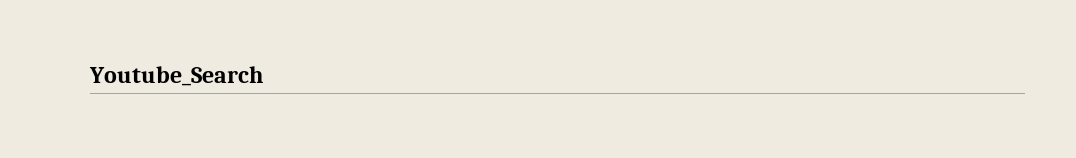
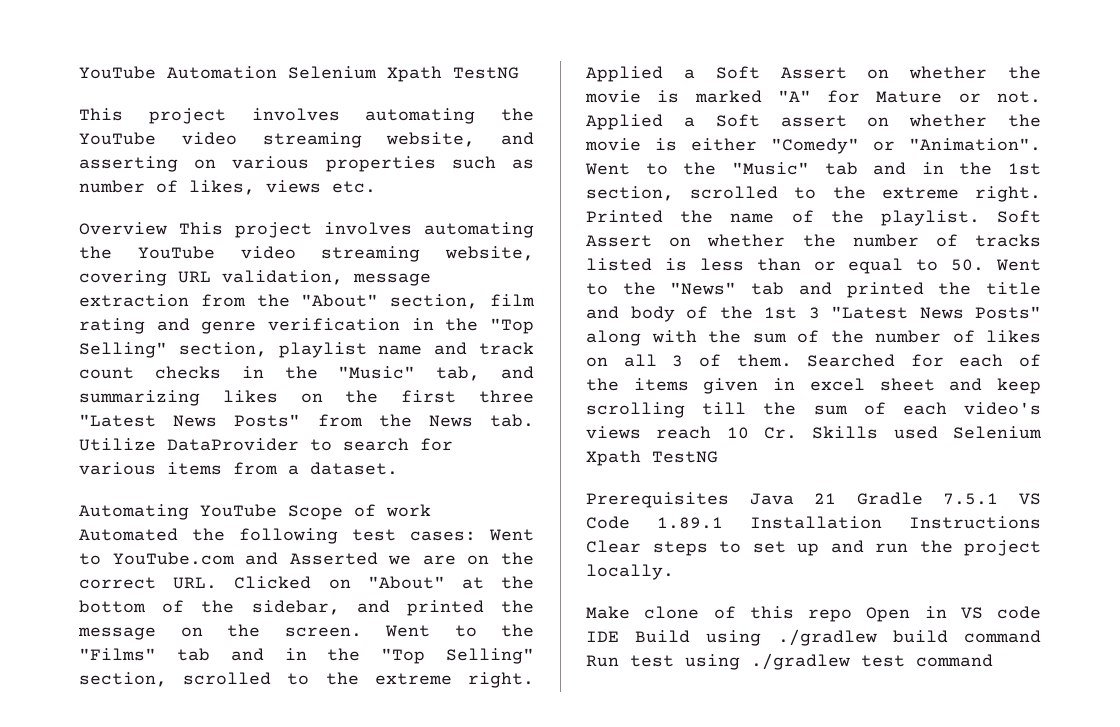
[89,66,263,86] Youtube_Search -> [79,66,519,82] [79,108,534,124] [79,132,534,148] [79,156,534,172] [79,180,376,195] [79,222,534,238] [79,246,534,262] [79,270,431,286] [79,294,535,309] [79,318,534,334] [79,342,534,358] [79,366,534,381] [79,390,534,406] [79,414,534,427] [79,438,453,451] [79,462,398,475] [79,504,431,520] [79,528,534,544] [79,552,534,565] [79,576,534,589] [79,600,534,616] [78,624,534,640] [79,648,534,664] [79,672,534,688] [586,66,1041,82] [585,90,1041,103] [586,114,1041,130] [585,138,1041,154] [585,162,1041,175] [586,186,1041,202] [586,210,1041,226] [586,234,1041,247] [586,258,1041,274] [586,282,1041,298] [586,306,1041,322] [586,330,1041,346] [586,354,1041,367] [586,378,1041,394] [586,402,1041,418] [586,426,1042,439] [586,450,718,466] [586,492,1041,508] [586,516,1041,529] [586,540,1041,556] [586,564,674,580] [586,606,1041,622] [586,629,1041,646] [586,653,993,670] YouTube Automation Selenium Xpath TestNG // This project involves automating the YouTube video streaming website, and asserting on various properties such as number of likes, views etc. // Overview This project involves automating the YouTube video streaming website, covering URL validation, message extraction from the "About" section, film rating and genre verification in the "Top Selling" section, playlist name and track count checks in the "Music" tab, and summarizing likes on the first three "Latest News Posts" from the News tab. Utilize DataProvider to search for various items from a dataset. // Automating YouTube Scope of work Automated the following test cases: Went to YouTube.com and Asserted we are on the correct URL. Clicked on "About" at the bottom of the sidebar, and printed the message on the screen. Went to the "Films" tab and in the "Top Selling" section, scrolled to the extreme right. Applied a Soft Assert on whether the movie is marked "A" for Mature or not. Applied a Soft assert on whether the movie is either "Comedy" or "Animation". Went to the "Music" tab and in the 1st section, scrolled to the extreme right. Printed the name of the playlist. Soft Assert on whether the number of tracks listed is less than or equal to 50. Went to the "News" tab and printed the title and body of the 1st 3 "Latest News Posts" along with the sum of the number of likes on all 3 of them. Searched for each of the items given in excel sheet and keep scrolling till the sum of each video's views reach 10 Cr. Skills used Selenium Xpath TestNG // Prerequisites Java 21 Gradle 7.5.1 VS Code 1.89.1 Installation Instructions Clear steps to set up and run the project locally. // Make clone of this repo Open in VS code IDE Build using ./gradlew build command Run test using ./gradlew test command

